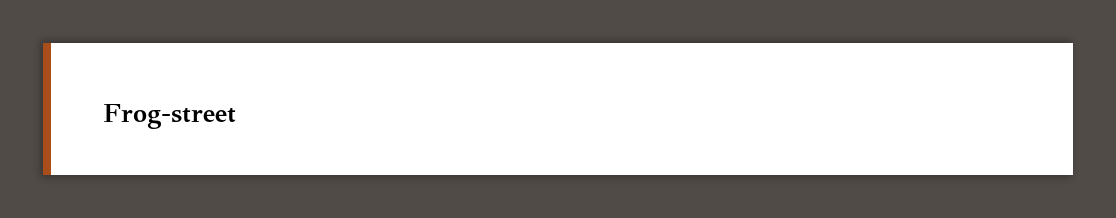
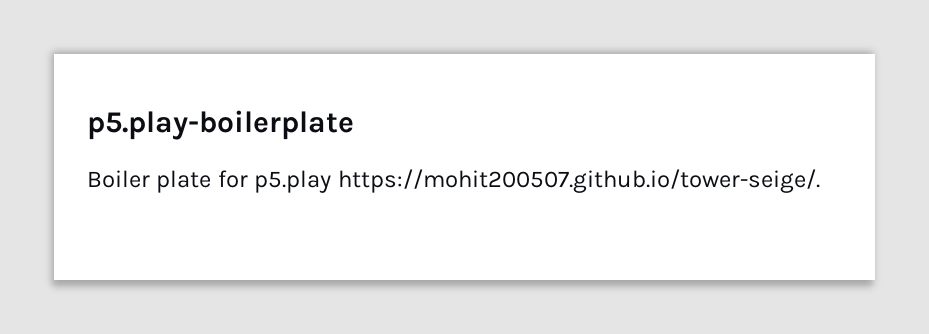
[103,104,236,129] Frog-street -> [87,110,354,140] [87,169,820,193] p5.play-boilerplate // Boiler plate for p5.play https://mohit200507.github.io/tower-seige/.

